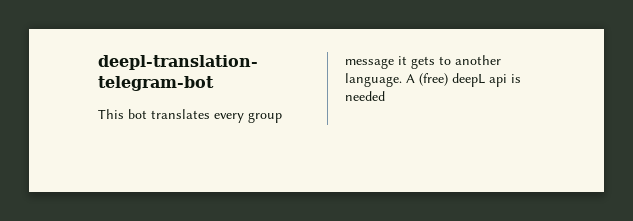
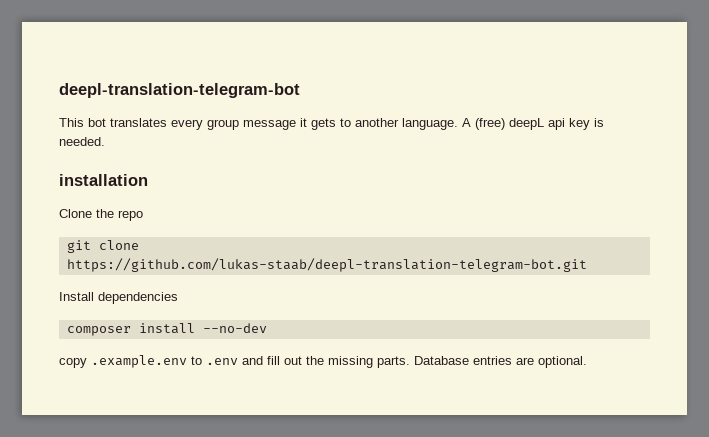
[511,74,521,83] [345,91,385,101] is needed -> [569,118,604,130] [59,137,105,146] [59,174,148,186] [59,209,143,221] [66,240,139,253] [66,258,587,272] [59,292,178,304] [66,323,267,336] [59,355,587,368] key is needed. // installation // Clone the repo // git clone https://github.com/lukas-staab/deepl-translation-telegram-bot.git // Install dependencies // composer install --no-dev // copy .example.env to .env and fill out the missing parts. Database entries are optional.

